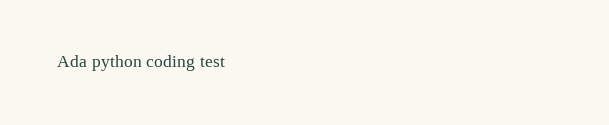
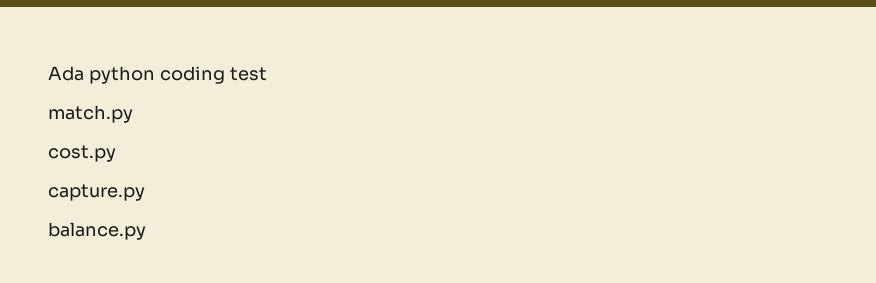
(226, 62) none -> [48,105,133,123] [48,145,116,162] [48,184,145,201] [48,222,146,240] // match.py // cost.py // capture.py // balance.py

